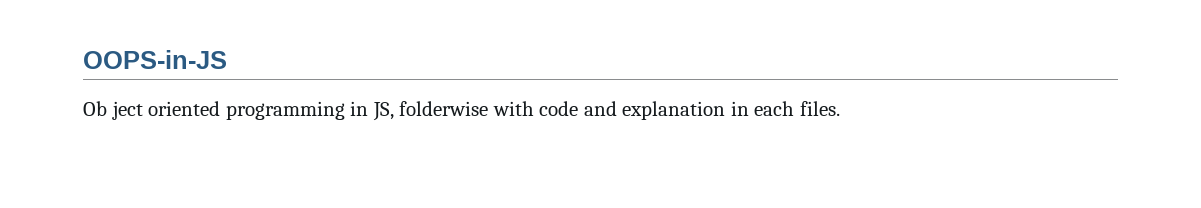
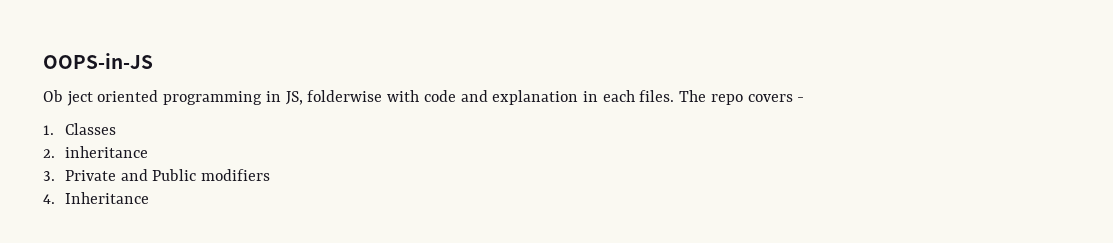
(840, 108) none -> [679,90,805,105] [43,123,116,135] [43,146,148,158] [43,169,271,181] [43,192,149,204] The repo covers - // 1. Classes // 2. inheritance // 3. Private and Public modifiers // 4. Inheritance

